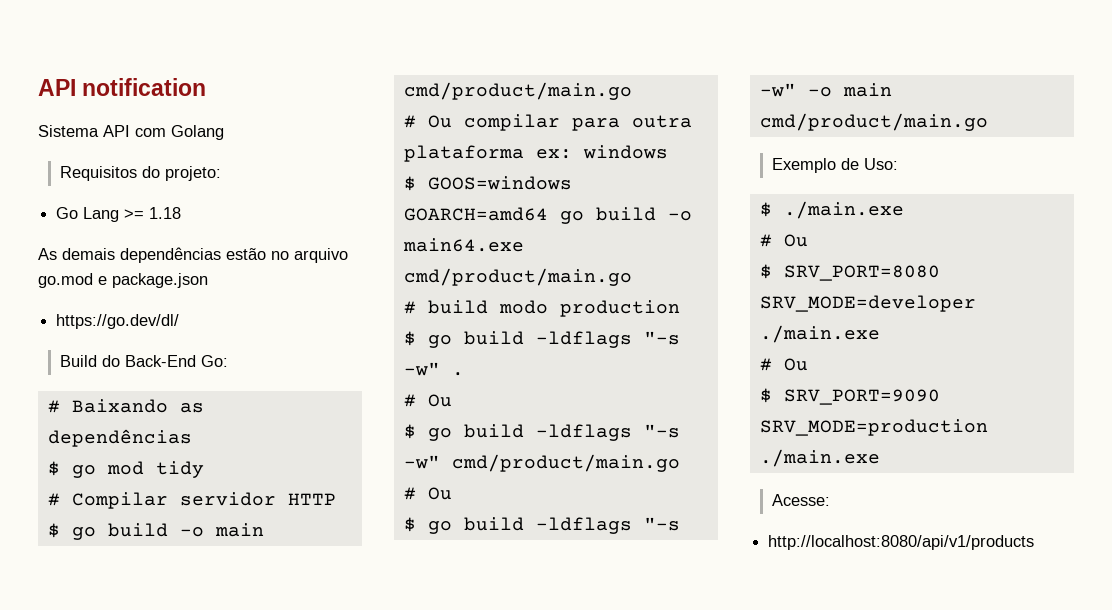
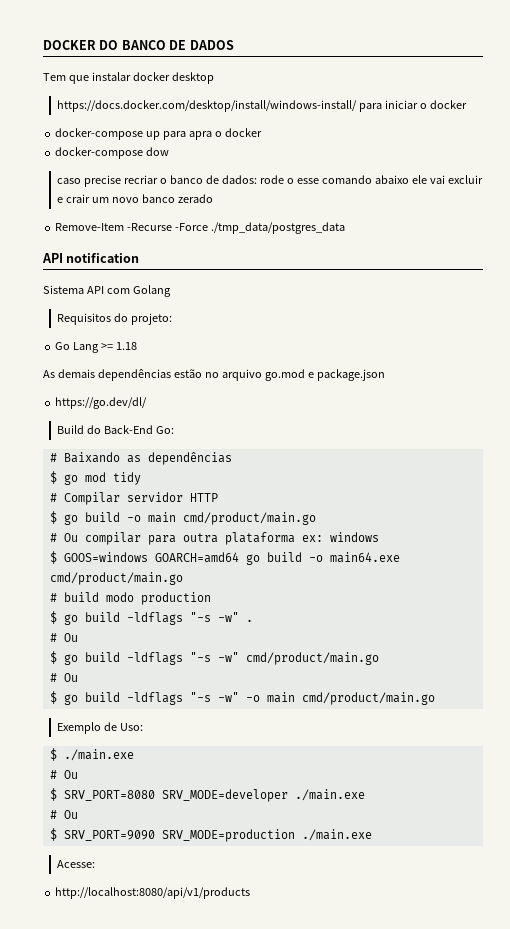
(38, 87) none -> [43,40,234,50] [43,72,214,84] [57,100,467,112] [55,128,262,140] [55,147,170,159] [57,175,483,187] [57,194,213,203] [55,222,346,234] DOCKER DO BANCO DE DADOS // Tem que instalar docker desktop // https://docs.docker.com/desktop/install/windows-install/ para iniciar o docker // docker-compose up para apra o docker // docker-compose dow // caso precise recriar o banco de dados: rode o esse comando abaixo ele vai excluir e crair um novo banco zerado // Remove-Item -Recurse -Force ./tmp_data/postgres_data //

